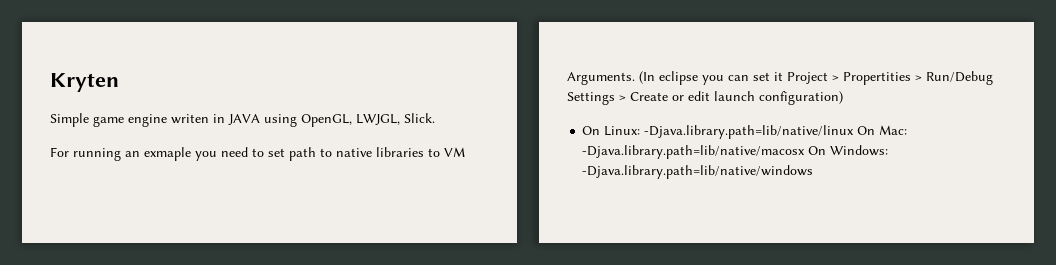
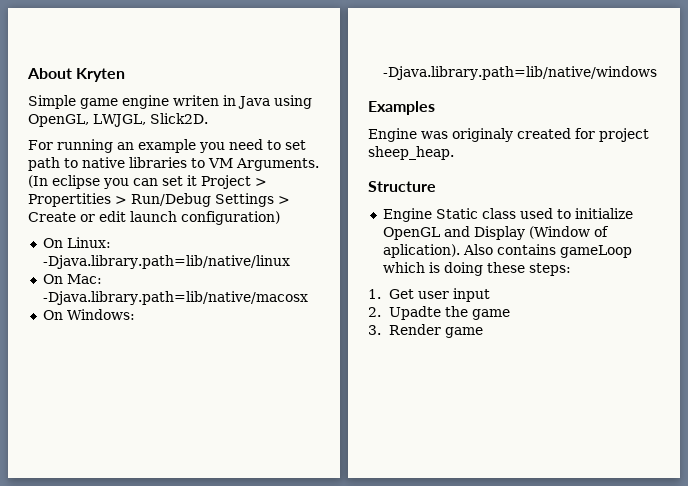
(50, 82) none -> [27,68,72,79] About
[228,114,260,125] JAVA -> [238,96,270,109] Java
[404,113,435,123] Slick. -> [149,113,208,124] Slick2D.
[144,147,191,161] exmaple -> [138,139,196,153] example
(855, 132) none -> (290, 262) //
(806, 152) none -> (308, 298) //
(814, 172) none -> [368,101,435,115] [368,128,649,142] [368,146,454,160] [368,181,436,192] [382,208,633,222] [382,226,609,240] [382,244,632,258] [382,262,571,276] [368,288,490,302] [368,306,510,320] [368,324,483,338] // Examples // Engine was originaly created for project sheep_heap. // Structure // Engine Static class used to initialize OpenGL and Display (Window of aplication). Also contains gameLoop which is doing these steps: // 1. Get user input // 2. Upadte the game // 3. Render game

